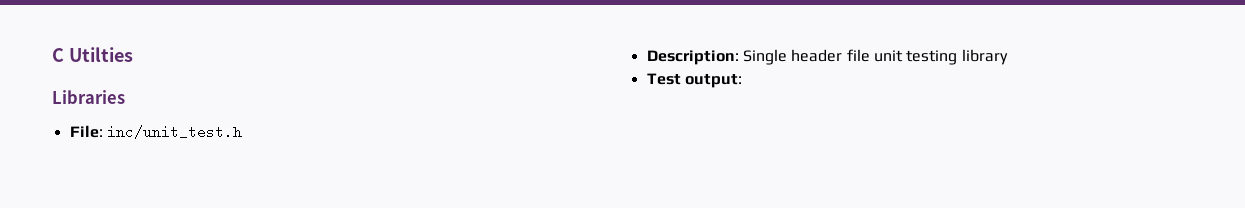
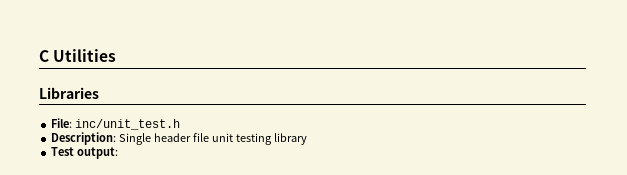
[68,47,133,62] Utilties -> [53,49,117,62] Utilities

